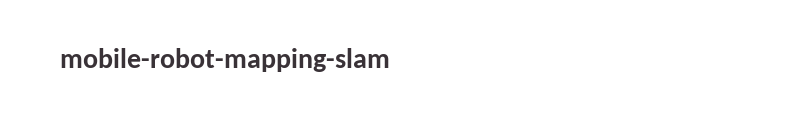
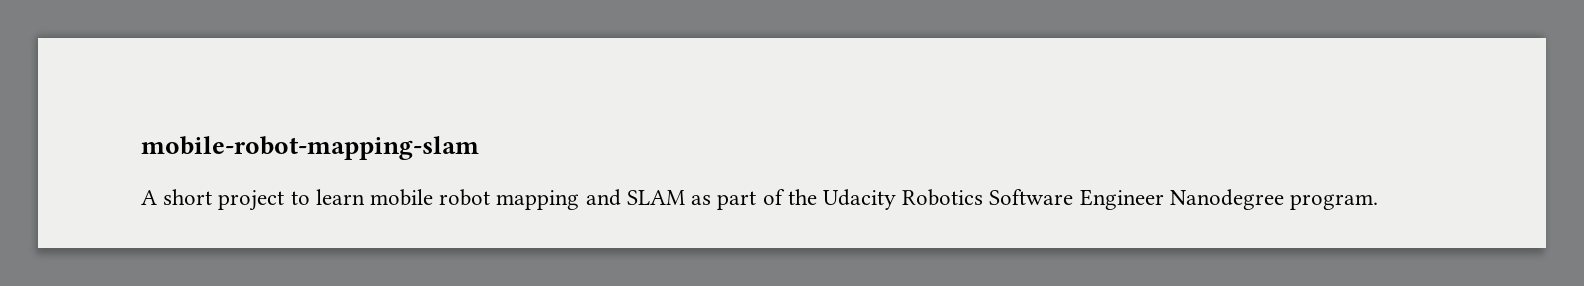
(390, 60) none -> [141,189,1378,211] // A short project to learn mobile robot mapping and SLAM as part of the Udacity Robotics Software Engineer Nanodegree program.

